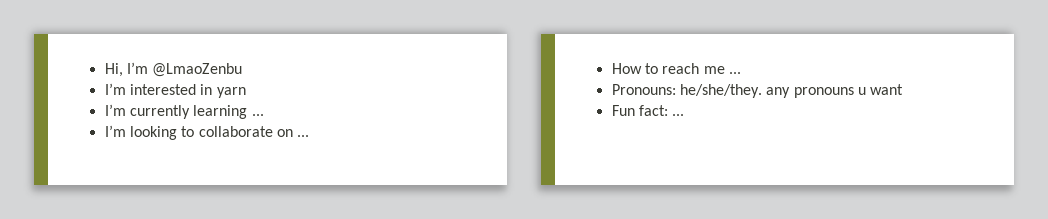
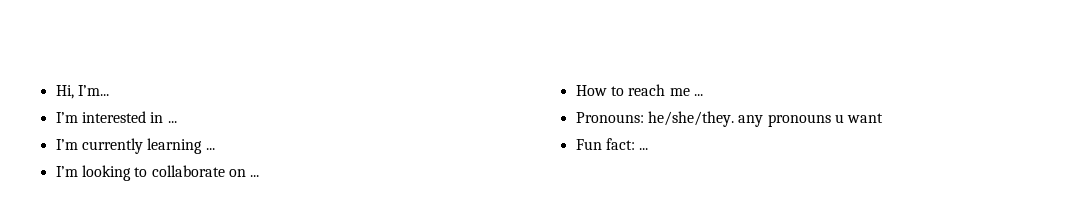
[126,62,243,77] I’m @LmaoZenbu -> [77,85,109,96] I’m...
[216,87,246,98] yarn -> [167,121,177,123] ...

